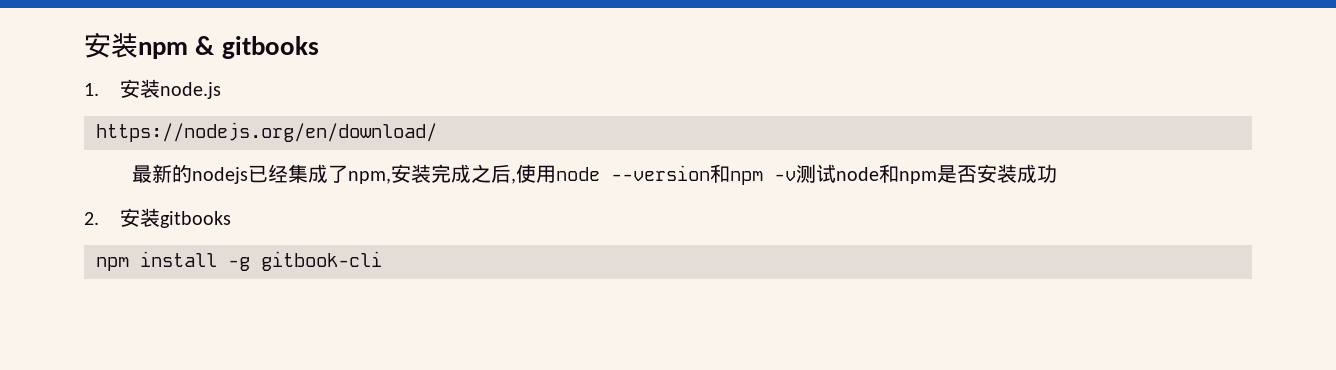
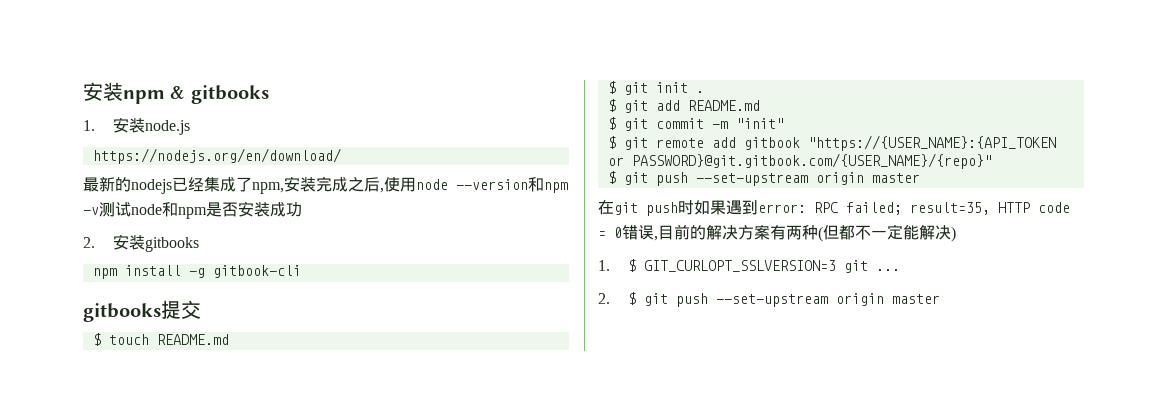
(382, 261) none -> [83,300,201,322] [92,333,229,346] [607,81,704,95] [607,99,760,113] [607,117,784,131] [607,135,1056,151] [607,153,992,169] [607,171,920,186] [598,200,1070,216] [598,224,956,242] [598,259,901,273] [598,292,941,307] // gitbooks提交 // $ touch README.md // $ git init . // $ git add README.md // $ git commit -m "init" // $ git remote add gitbook "https://{USER_NAME}:{API_TOKEN or PASSWORD}@git.gitbook.com/{USER_NAME}/{repo}" // $ git push --set-upstream origin master // 在git push时如果遇到error: RPC failed; result=35, HTTP code = 0错误,目前的解决方案有两种(但都不一定能解决) // 1. $ GIT_CURLOPT_SSLVERSION=3 git ... // 2. $ git push --set-upstream origin master

